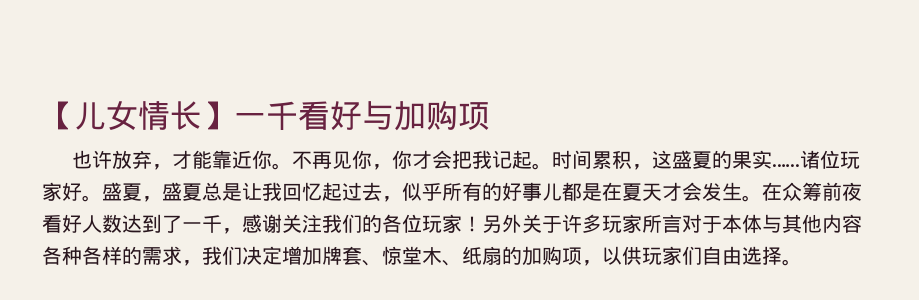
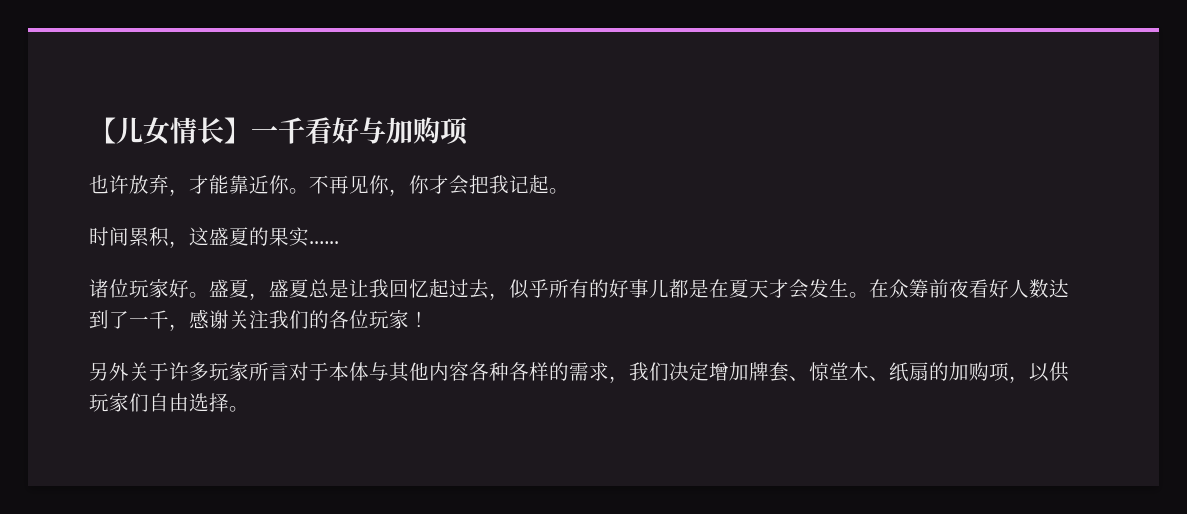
(552, 166) none -> (569, 191) //
(800, 165) none -> (339, 242) //
(482, 224) none -> (429, 319) //

